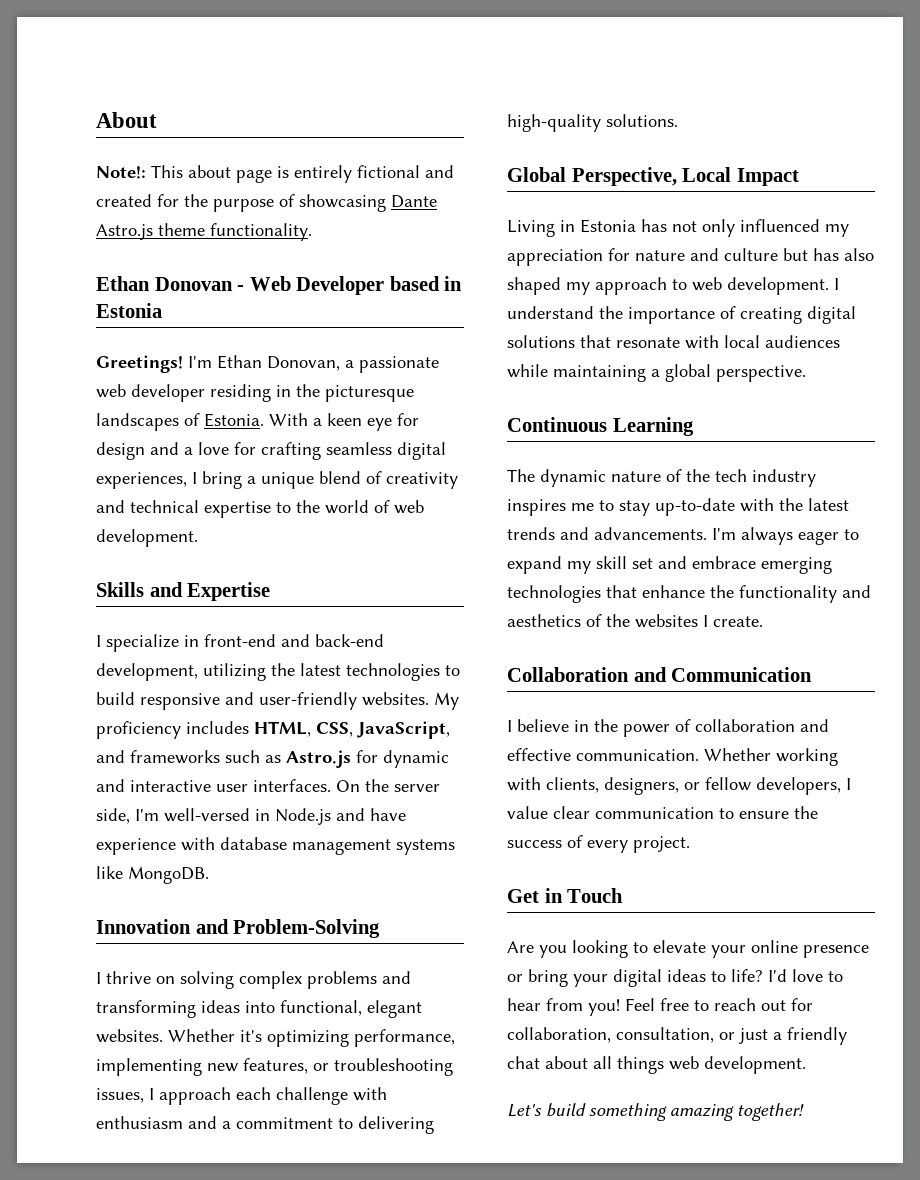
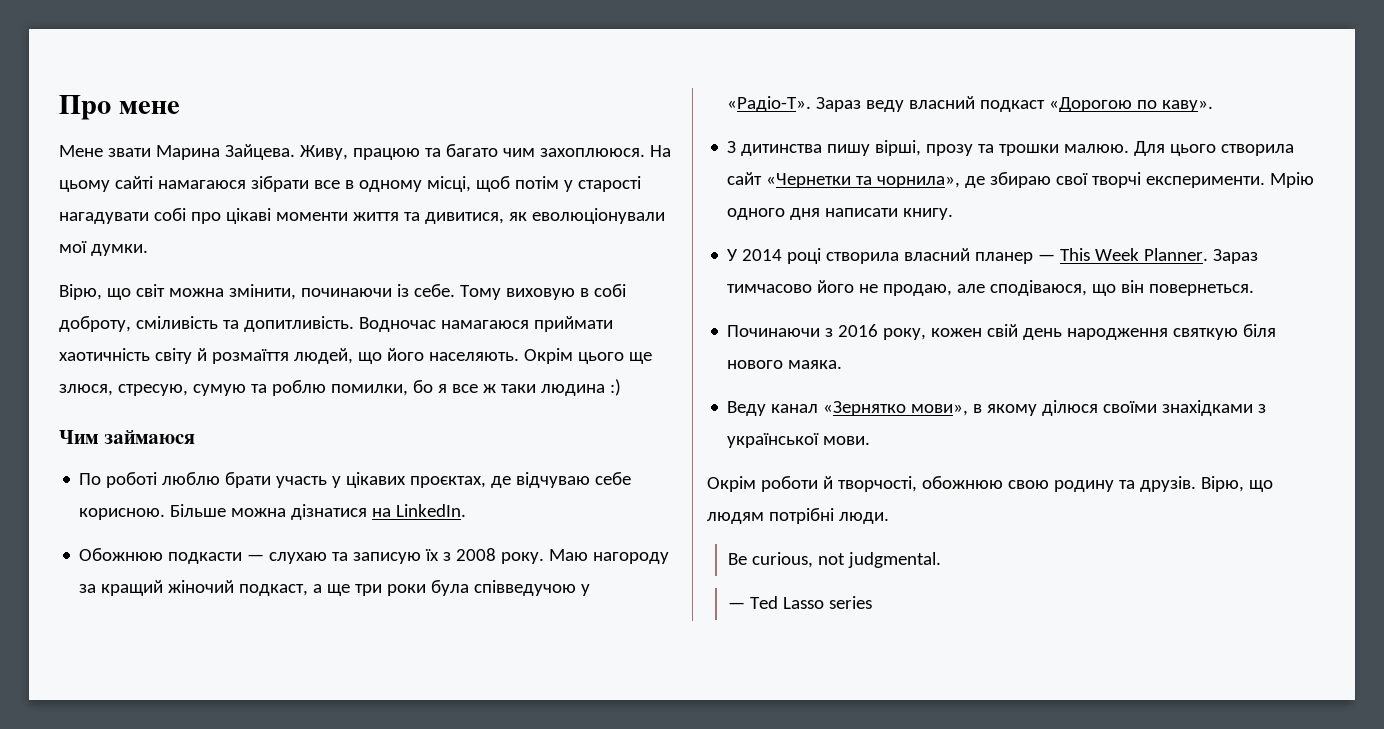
[96,112,157,128] [96,165,454,183] [96,194,437,212] [96,223,312,241] [96,276,463,295] [96,303,162,318] [96,355,439,373] [96,384,414,402] [96,413,419,431] [96,442,446,460] [96,471,458,489] [96,500,424,518] [96,529,198,547] [96,582,271,601] [96,634,384,652] [96,663,460,681] [96,692,459,710] [96,721,450,739] [96,750,449,768] [96,779,440,792] [96,808,406,825] [96,837,455,855] [96,866,209,884] [96,919,381,938] [96,971,411,989] [96,1000,422,1018] [96,1029,455,1047] [96,1058,453,1076] [96,1087,387,1105] [96,1116,434,1134] [507,114,678,132] [507,167,799,186] [507,219,849,237] [507,248,874,266] [507,277,839,295] [507,306,856,324] [507,335,840,349] [507,364,806,382] [507,417,694,436] [507,469,816,487] [507,498,849,516] [507,527,859,545] [507,556,832,574] [507,585,871,603] [507,614,763,628] [507,667,813,682] [507,719,829,737] [507,748,838,766] [507,777,851,795] [507,806,818,819] [507,835,690,853] [507,888,624,903] [507,940,869,958] [507,969,843,987] [507,998,813,1016] [507,1027,847,1045] [507,1056,806,1074] [507,1103,804,1121] About // Note!: This about page is entirely fictional and created for the purpose of showcasing Dante Astro.js theme functionality. // Ethan Donovan - Web Developer based in Estonia // Greetings! I'm Ethan Donovan, a passionate web developer residing in the picturesque landscapes of Estonia. With a keen eye for design and a love for crafting seamless digital experiences, I bring a unique blend of creativity and technical expertise to the world of web development. // Skills and Expertise // I specialize in front-end and back-end development, utilizing the latest technologies to build responsive and user-friendly websites. My proficiency includes HTML, CSS, JavaScript, and frameworks such as Astro.js for dynamic and interactive user interfaces. On the server side, I'm well-versed in Node.js and have experience with database management systems like MongoDB. // Innovation and Problem-Solving // I thrive on solving complex problems and transforming ideas into functional, elegant websites. Whether it's optimizing performance, implementing new features, or troubleshooting issues, I approach each challenge with enthusiasm and a commitment to delivering high-quality solutions. // Global Perspective, Local Impact // Living in Estonia has not only influenced my appreciation for nature and culture but has also shaped my approach to web development. I understand the importance of creating digital solutions that resonate with local audiences while maintaining a global perspective. // Continuous Learning // The dynamic nature of the tech industry inspires me to stay up-to-date with the latest trends and advancements. I'm always eager to expand my skill set and embrace emerging technologies that enhance the functionality and aesthetics of the websites I create. // Collaboration and Communication // I believe in the power of collaboration and effective communication. Whether working with clients, designers, or fellow developers, I value clear communication to ensure the success of every project. // Get in Touch // Are you looking to elevate your online presence or bring your digital ideas to life? I'd love to hear from you! Feel free to reach out for collaboration, consultation, or just a friendly chat about all things web development. // Let's build something amazing together! -> [59,95,180,120] [59,144,671,160] [59,176,641,192] [59,208,665,224] [59,241,148,256] [59,284,626,300] [59,316,613,332] [59,348,652,364] [59,379,621,396] [59,430,195,444] [79,472,632,488] [79,504,467,520] [79,548,670,564] [79,580,591,596] [727,96,1214,112] [727,140,1295,156] [727,172,1315,188] [727,208,954,220] [727,248,1259,264] [727,280,1255,296] [727,324,1277,340] [727,360,843,369] [727,400,1267,416] [727,433,871,448] [707,476,1273,492] [707,508,889,524] [727,552,941,568] [727,596,872,609] Про мене // Мене звати Марина Зайцева. Живу, працюю та багато чим захоплююся. На цьому сайті намагаюся зібрати все в одному місці, щоб потім у старості нагадувати собі про цікаві моменти життя та дивитися, як еволюціонували мої думки. // Вірю, що світ можна змінити, починаючи із себе. Тому виховую в собі доброту, сміливість та допитливість. Водночас намагаюся приймати хаотичність світу й розмаїття людей, що його населяють. Окрім цього ще злюся, стресую, сумую та роблю помилки, бо я все ж таки людина :) // Чим займаюся // По роботі люблю брати участь у цікавих проєктах, де відчуваю себе корисною. Більше можна дізнатися на LinkedIn. // Обожнюю подкасти — слухаю та записую їх з 2008 року. Маю нагороду за кращий жіночий подкаст, а ще три роки була співведучою у «Радіо-Т». Зараз веду власний подкаст «Дорогою по каву». // З дитинства пишу вірші, прозу та трошки малюю. Для цього створила сайт «Чернетки та чорнила», де збираю свої творчі експерименти. Мрію одного дня написати книгу. // У 2014 році створила власний планер — This Week Planner. Зараз тимчасово його не продаю, але сподіваюся, що він повернеться. // Починаючи з 2016 року, кожен свій день народження святкую біля нового маяка. // Веду канал «Зернятко мови», в якому ділюся своїми знахідками з української мови. // Окрім роботи й творчості, обожнюю свою родину та друзів. Вірю, що людям потрібні люди. // Be curious, not judgmental. // — Ted Lasso series

